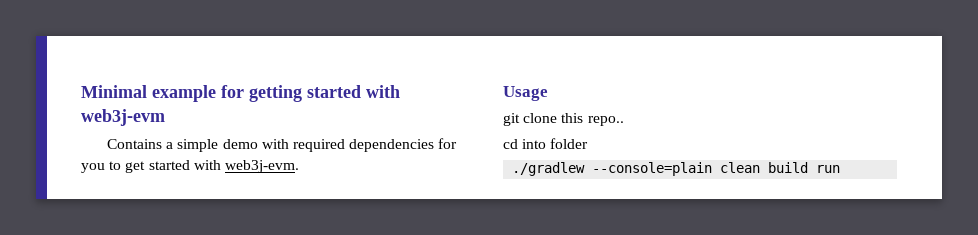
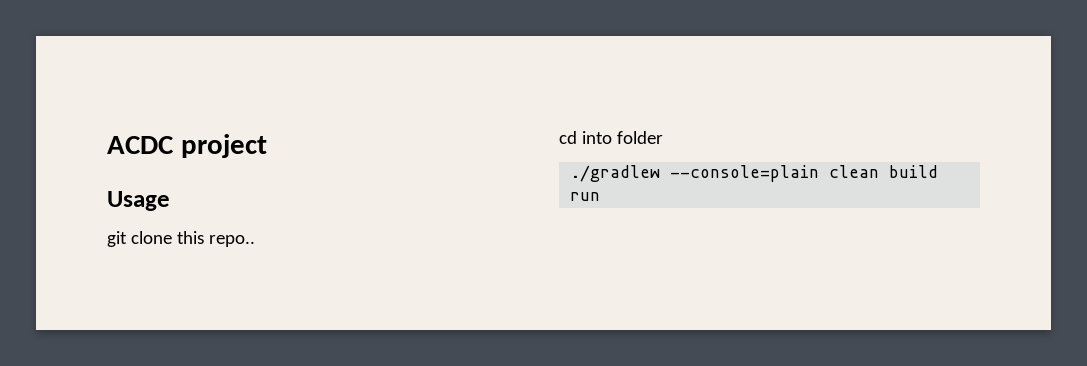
[81,85,400,102] [81,109,165,126] [107,138,458,152] [81,160,299,173] Minimal example for getting started with web3j-evm // Contains a simple demo with required dependencies for you to get started with web3j-evm. -> [107,134,267,158] ACDC project

